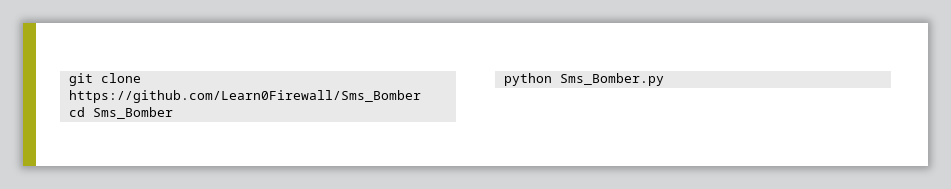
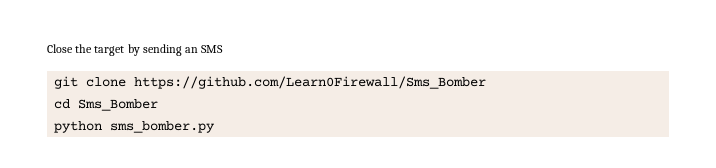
(68, 79) none -> [47,44,224,56] Close the target by sending an SMS //
[559,73,664,86] Sms_Bomber.py -> [110,121,216,133] sms_bomber.py

